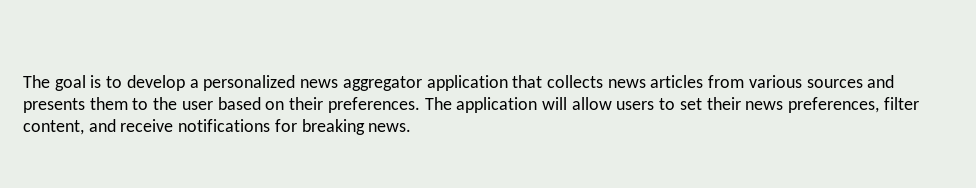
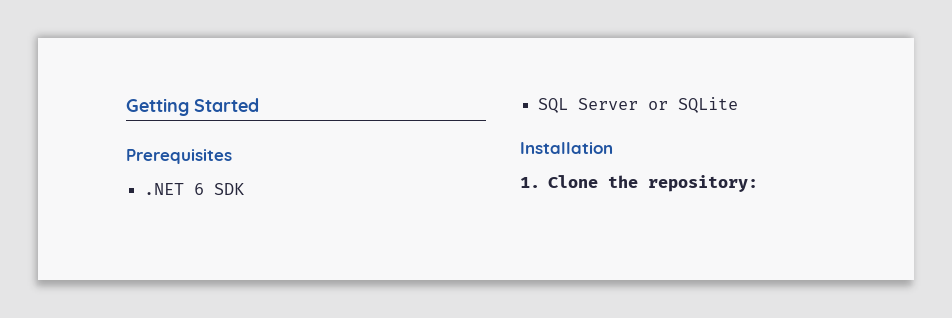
[23,75,895,91] [23,97,919,113] [23,119,412,135] The goal is to develop a personalized news aggregator application that collects news articles from various sources and presents them to the user based on their preferences. The application will allow users to set their news preferences, filter content, and receive notifications for breaking news. -> [126,98,259,116] [126,149,232,164] [144,183,245,195] [538,97,739,113] [520,142,613,154] [520,175,759,192] Getting Started // Prerequisites // .NET 6 SDK // SQL Server or SQLite // Installation // 1. Clone the repository:

